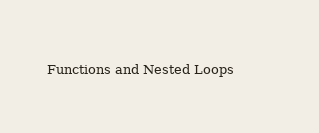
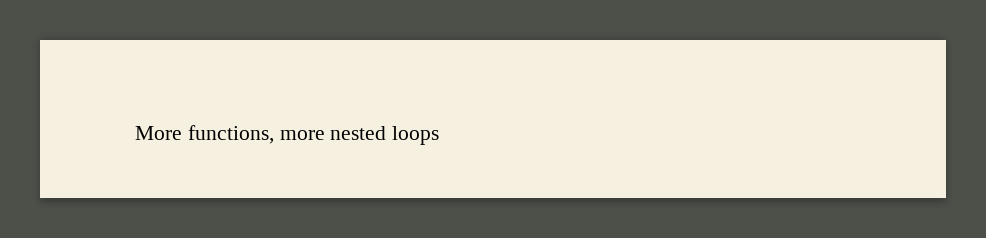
[47,64,234,77] Functions and Nested Loops -> [135,125,440,145] More functions, more nested loops

